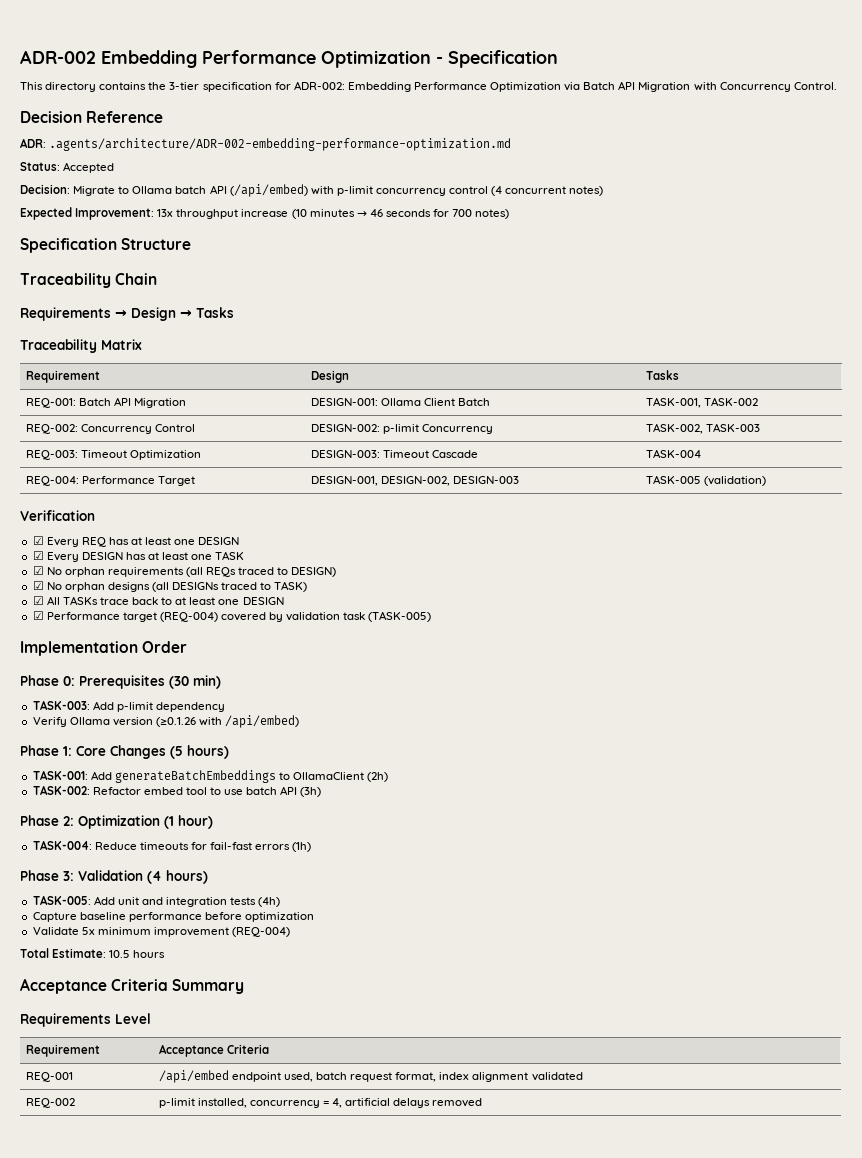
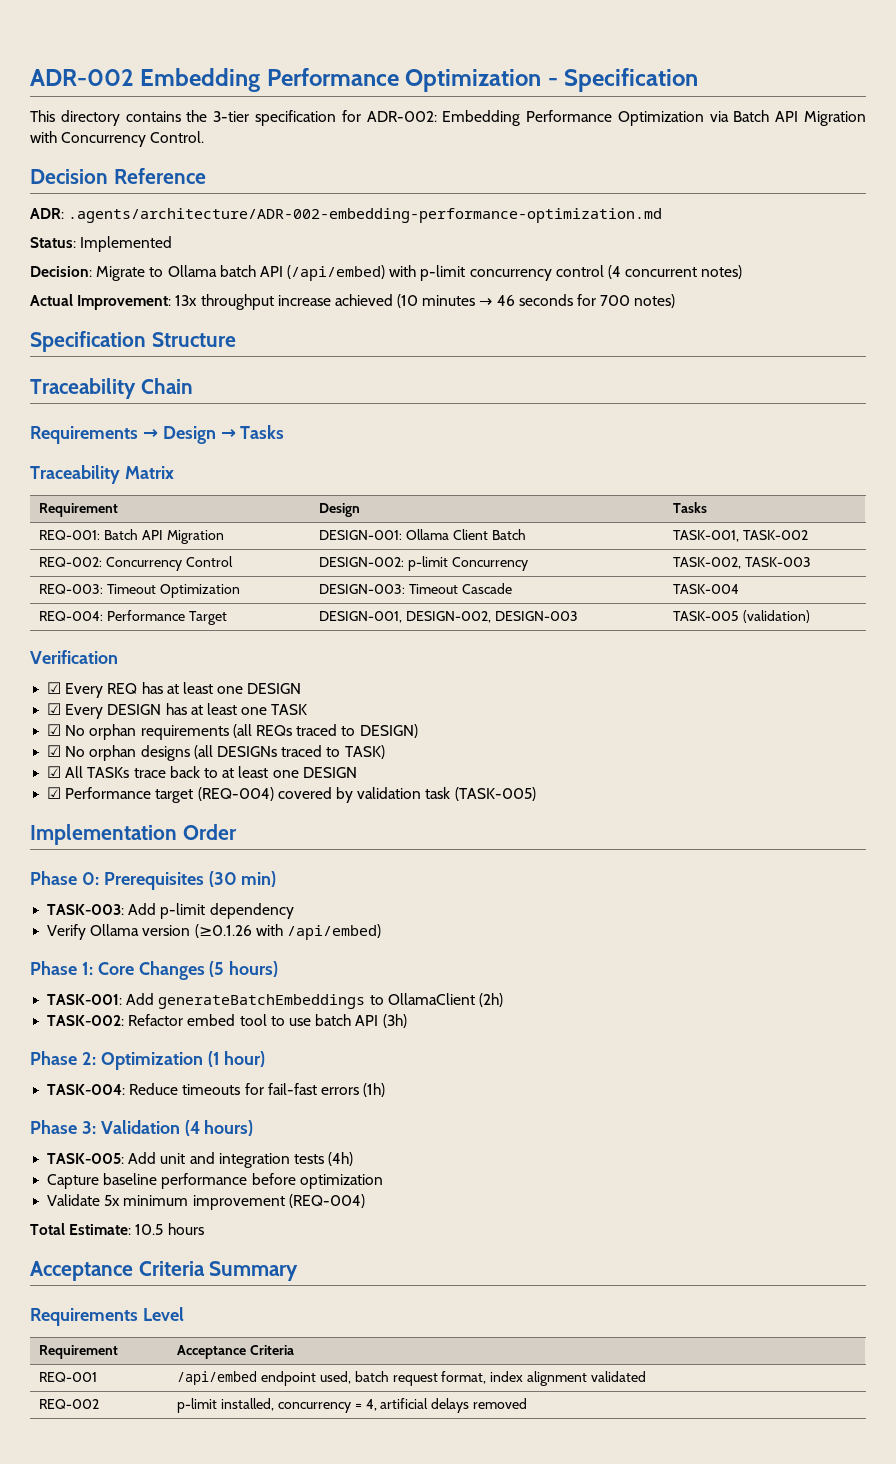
[63,162,115,173] Accepted -> [80,236,173,252] Implemented
[20,207,72,220] Expected -> [30,294,73,306] Actual
(289, 213) none -> [334,294,393,306] achieved

